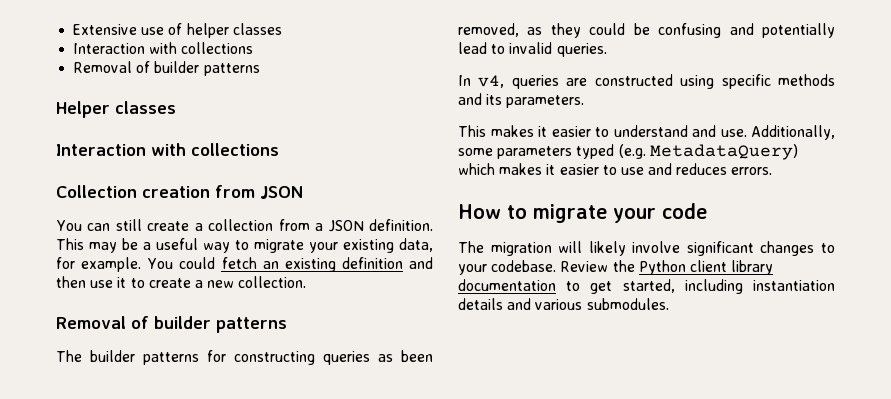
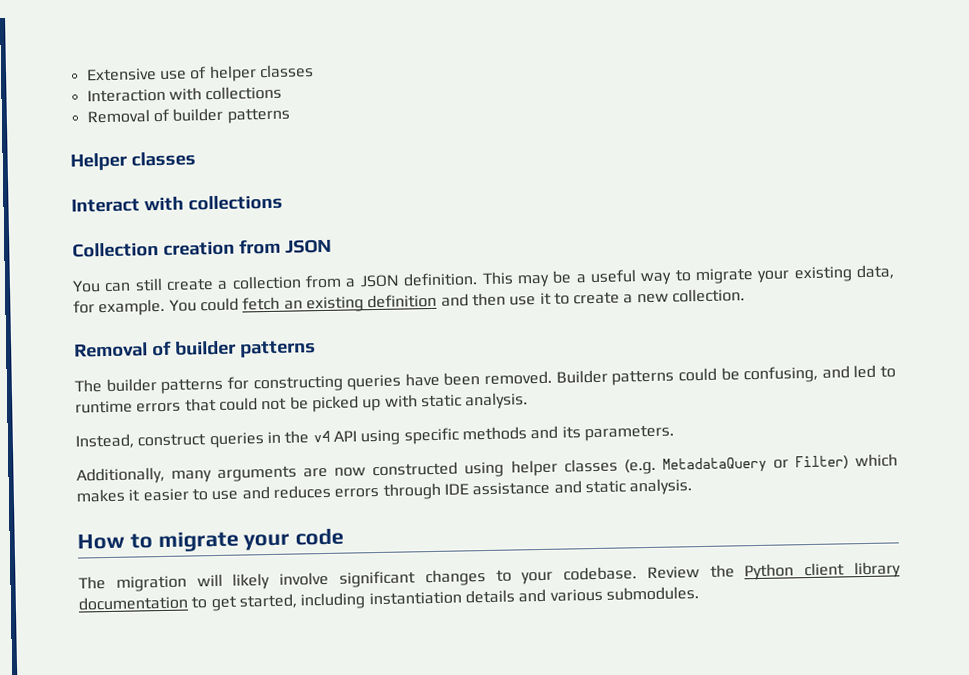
[56,144,146,156] Interaction -> [71,198,140,213] Interact
[378,350,433,362] [458,23,835,38] [458,42,607,57] [458,74,673,89] as been removed, as they could be confusing and potentially lead to invalid queries. // In v4, queries are constructed -> [404,364,896,387] [75,392,529,414] [75,430,357,449] have been removed. Builder patterns could be confusing, and led to runtime errors that could not be picked up with static analysis. // Instead, construct queries in the v4 API
[458,125,835,140] [458,144,798,160] This makes it easier to understand and use. Additionally, some parameters typed (e.g. MetadataQuery) -> [76,455,849,485] Additionally, many arguments are now constructed using helper classes (e.g. MetadataQuery or Filter)
[731,167,773,175] errors. -> [334,478,693,500] errors through IDE assistance and static analysis.

